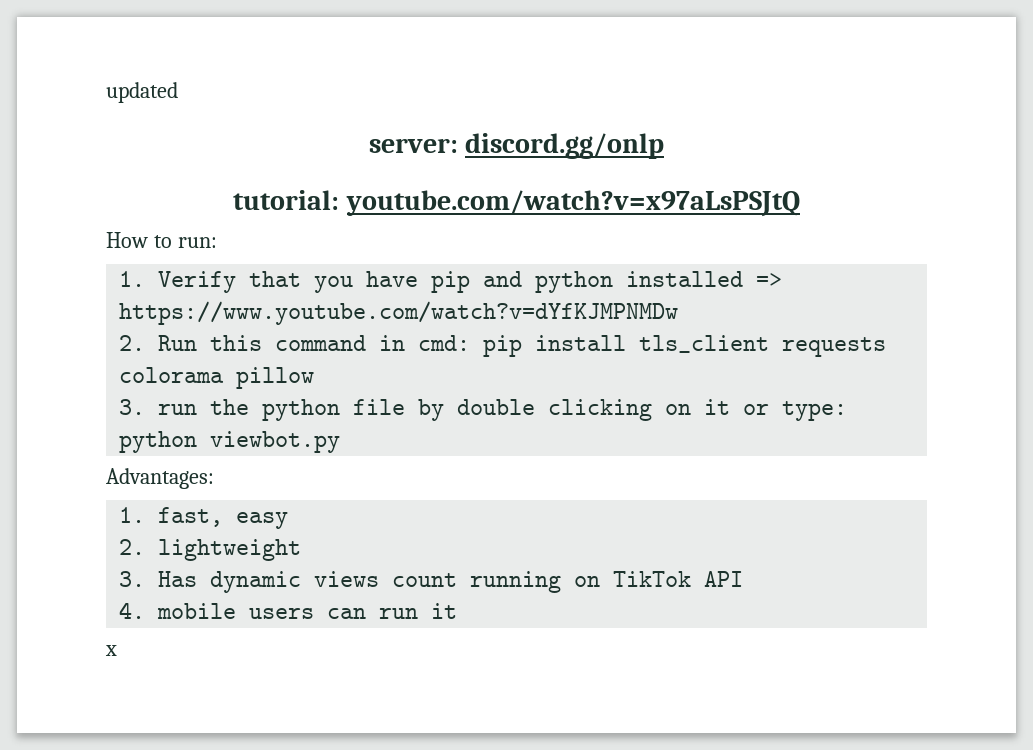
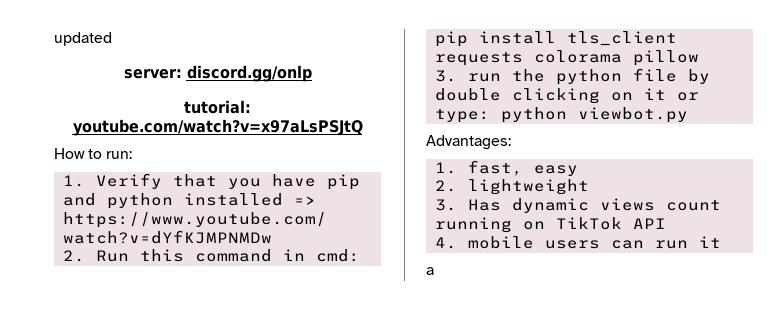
[105,645,117,656] x -> [426,267,434,275] a

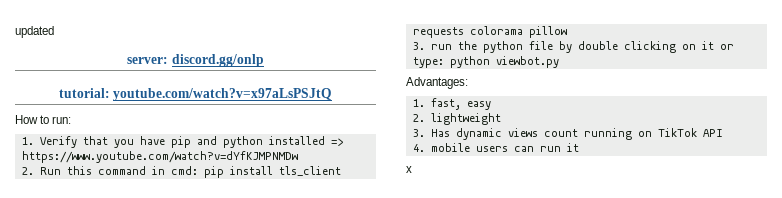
[426,267,434,275] a -> [406,166,412,173] x

